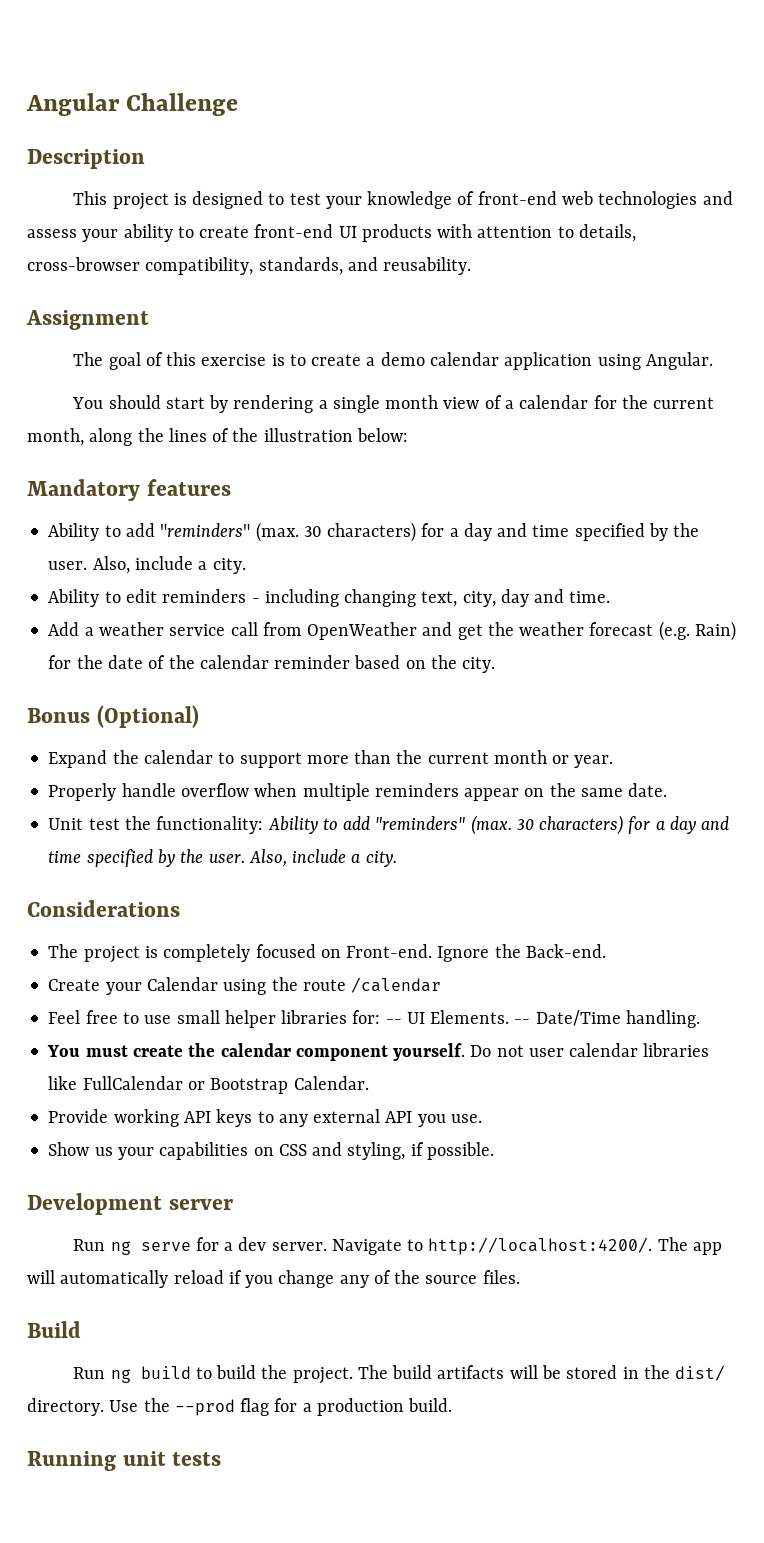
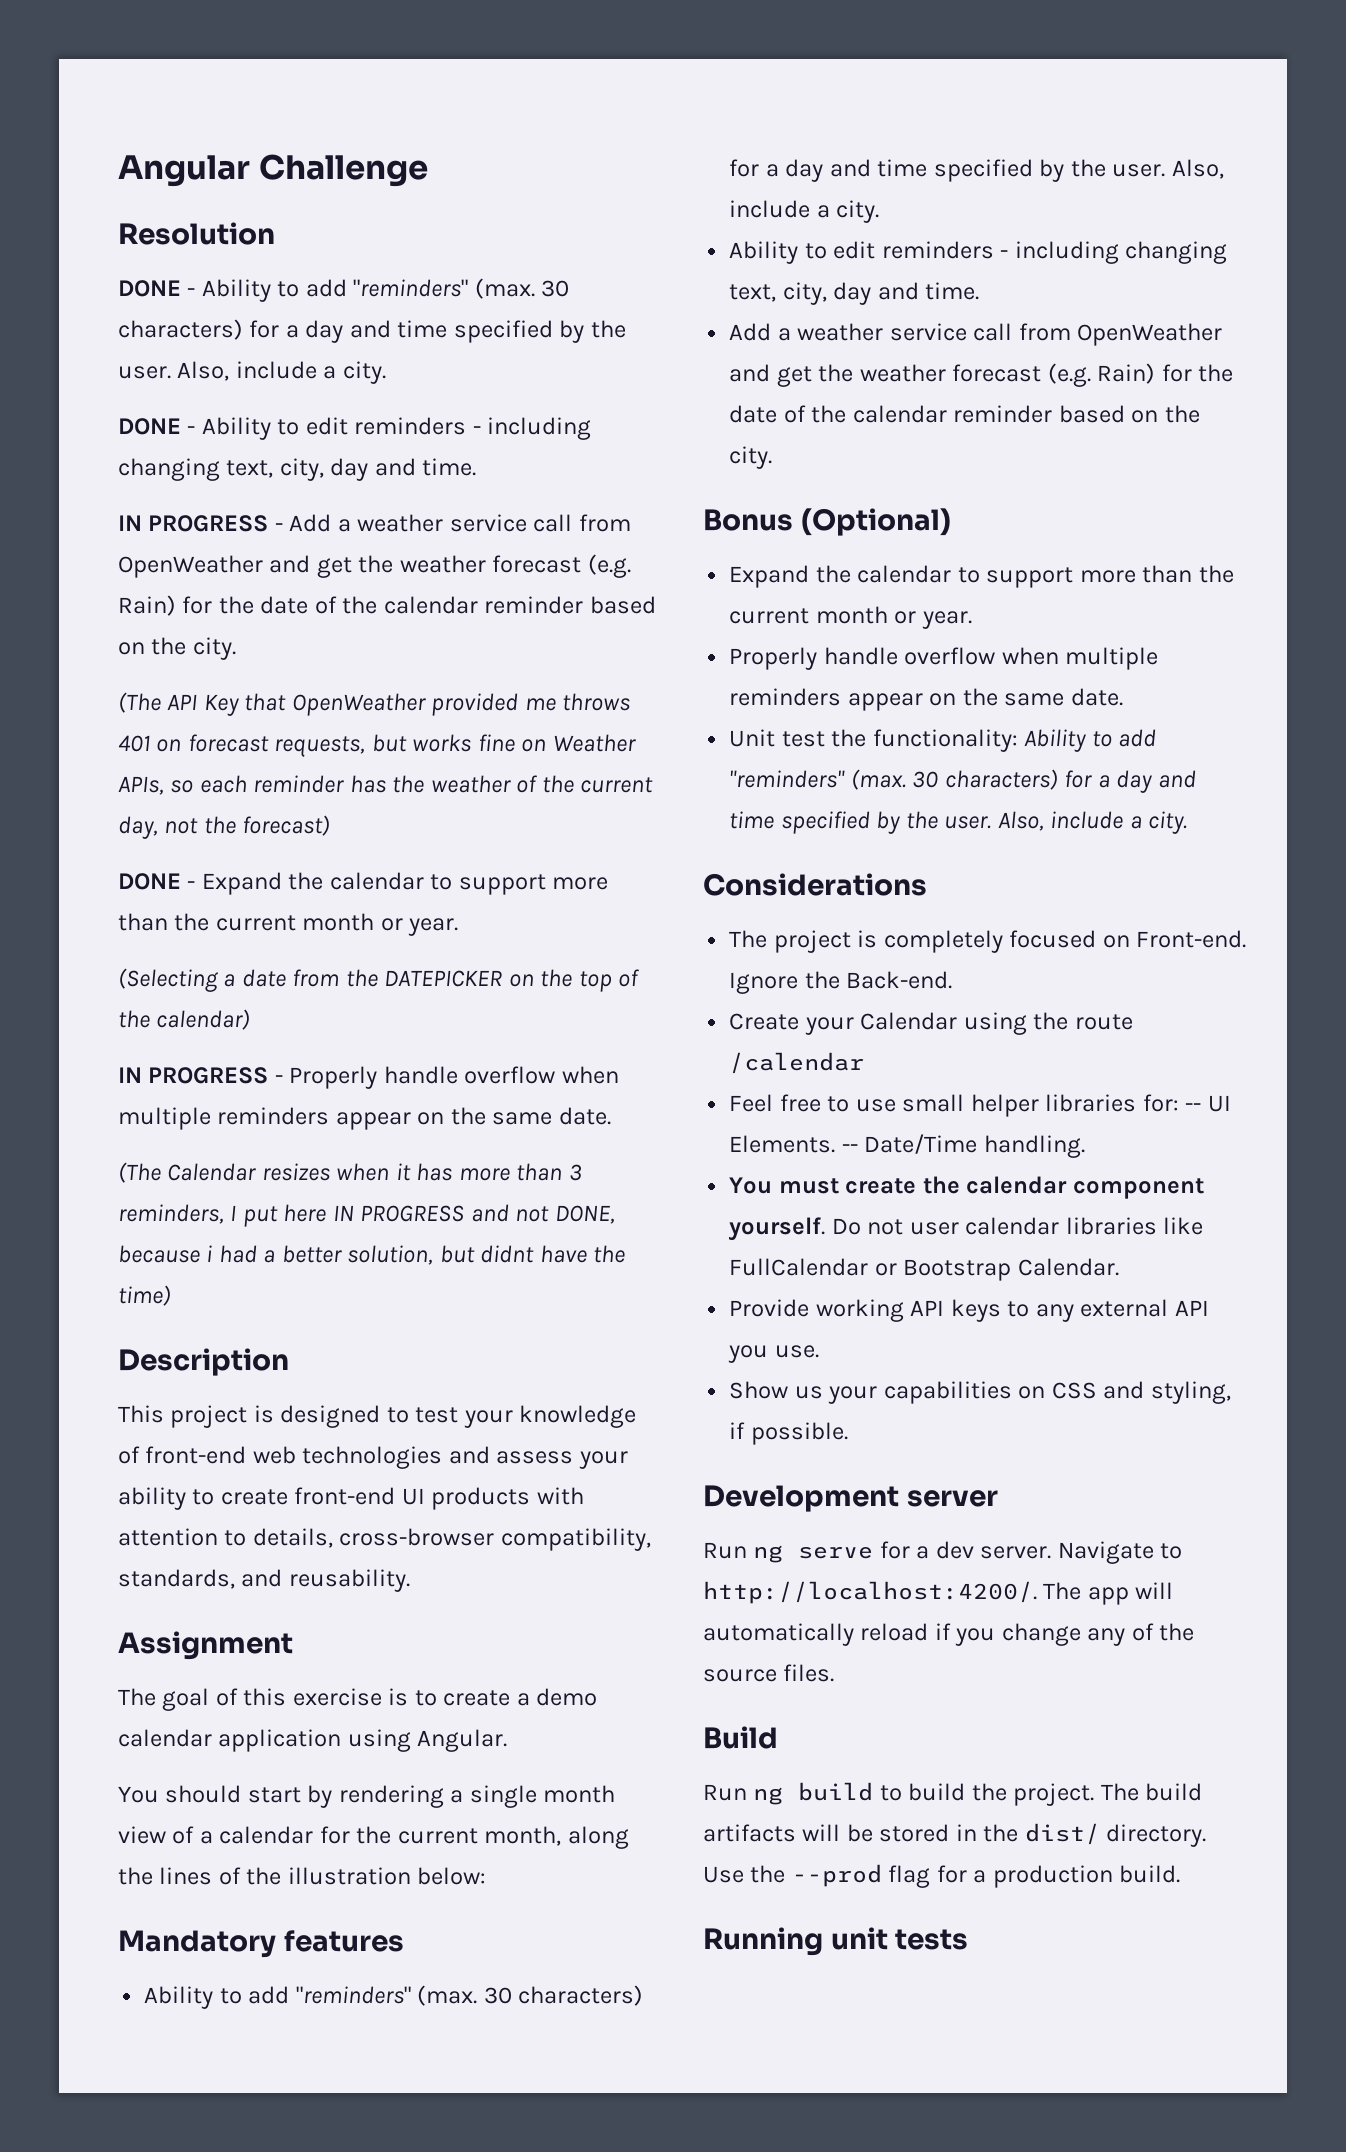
(239, 104) none -> [118,222,275,245] [118,278,570,302] [118,319,626,343] [118,361,386,384] [118,417,592,440] [118,458,477,481] [118,514,631,532] [118,554,631,578] [118,595,656,616] [118,637,236,660] [118,692,631,716] [118,734,636,757] [118,775,654,795] [118,815,331,839] [118,872,609,895] [118,913,459,936] [118,968,641,992] [118,1009,251,1030] [118,1066,619,1089] [118,1107,611,1130] [118,1162,582,1183] [118,1204,615,1227] [118,1245,626,1265] [118,1285,171,1306] // Resolution // DONE - Ability to add "reminders" (max. 30 characters) for a day and time specified by the user. Also, include a city. // DONE - Ability to edit reminders - including changing text, city, day and time. // IN PROGRESS - Add a weather service call from OpenWeather and get the weather forecast (e.g. Rain) for the date of the calendar reminder based on the city. // (The API Key that OpenWeather provided me throws 401 on forecast requests, but works fine on Weather APIs, so each reminder has the weather of the current day, not the forecast) // DONE - Expand the calendar to support more than the current month or year. // (Selecting a date from the DATEPICKER on the top of the calendar) // IN PROGRESS - Properly handle overflow when multiple reminders appear on the same date. // (The Calendar resizes when it has more than 3 reminders, I put here IN PROGRESS and not DONE, because i had a better solution, but didnt have the time)

